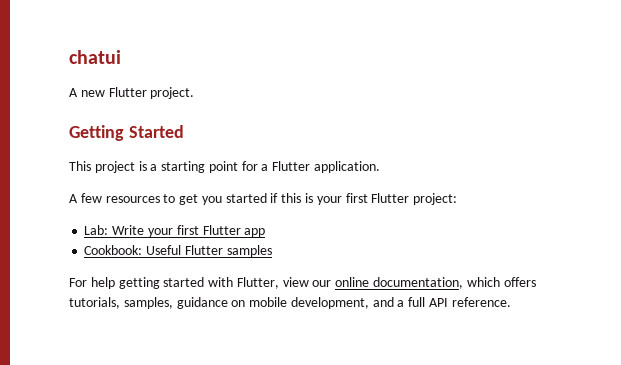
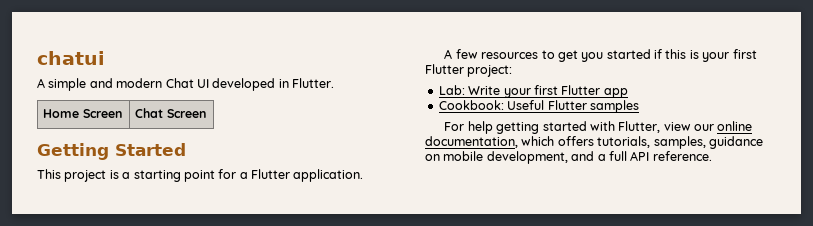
[80,87,195,99] new Flutter project. -> [48,78,334,91] [42,109,122,118] [134,108,206,118] simple and modern Chat UI developed in Flutter. // Home Screen | Chat Screen

